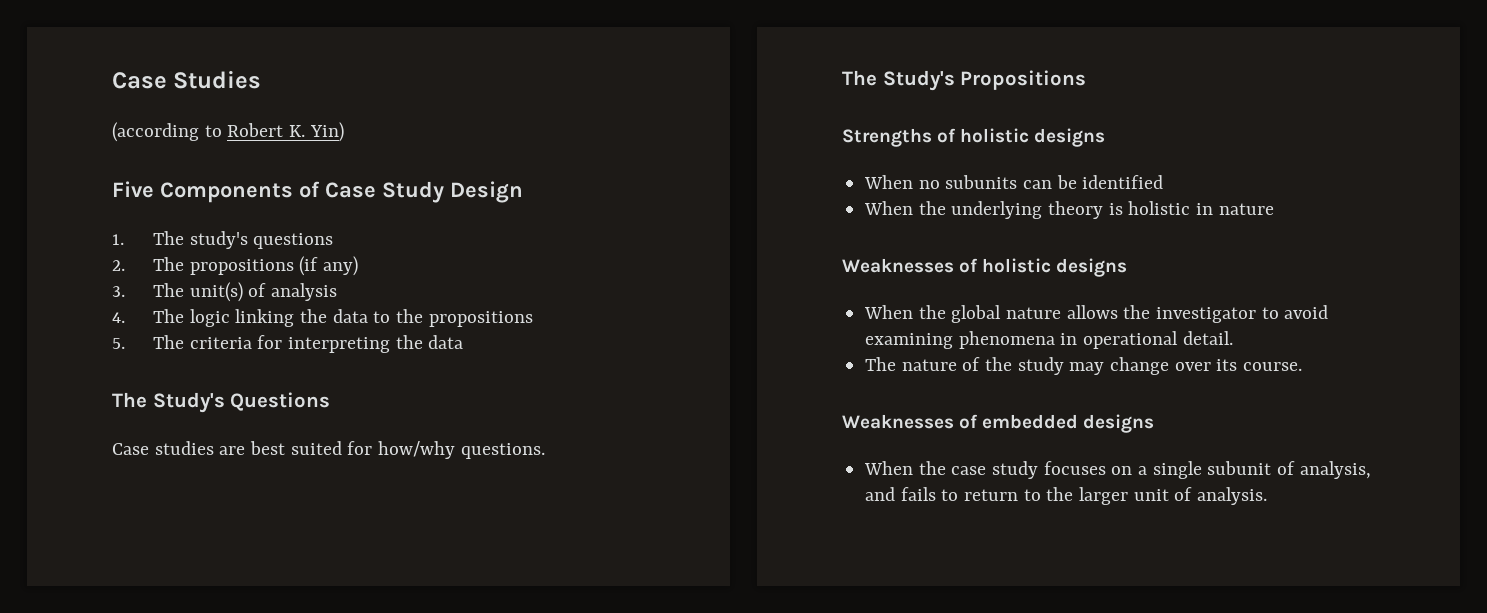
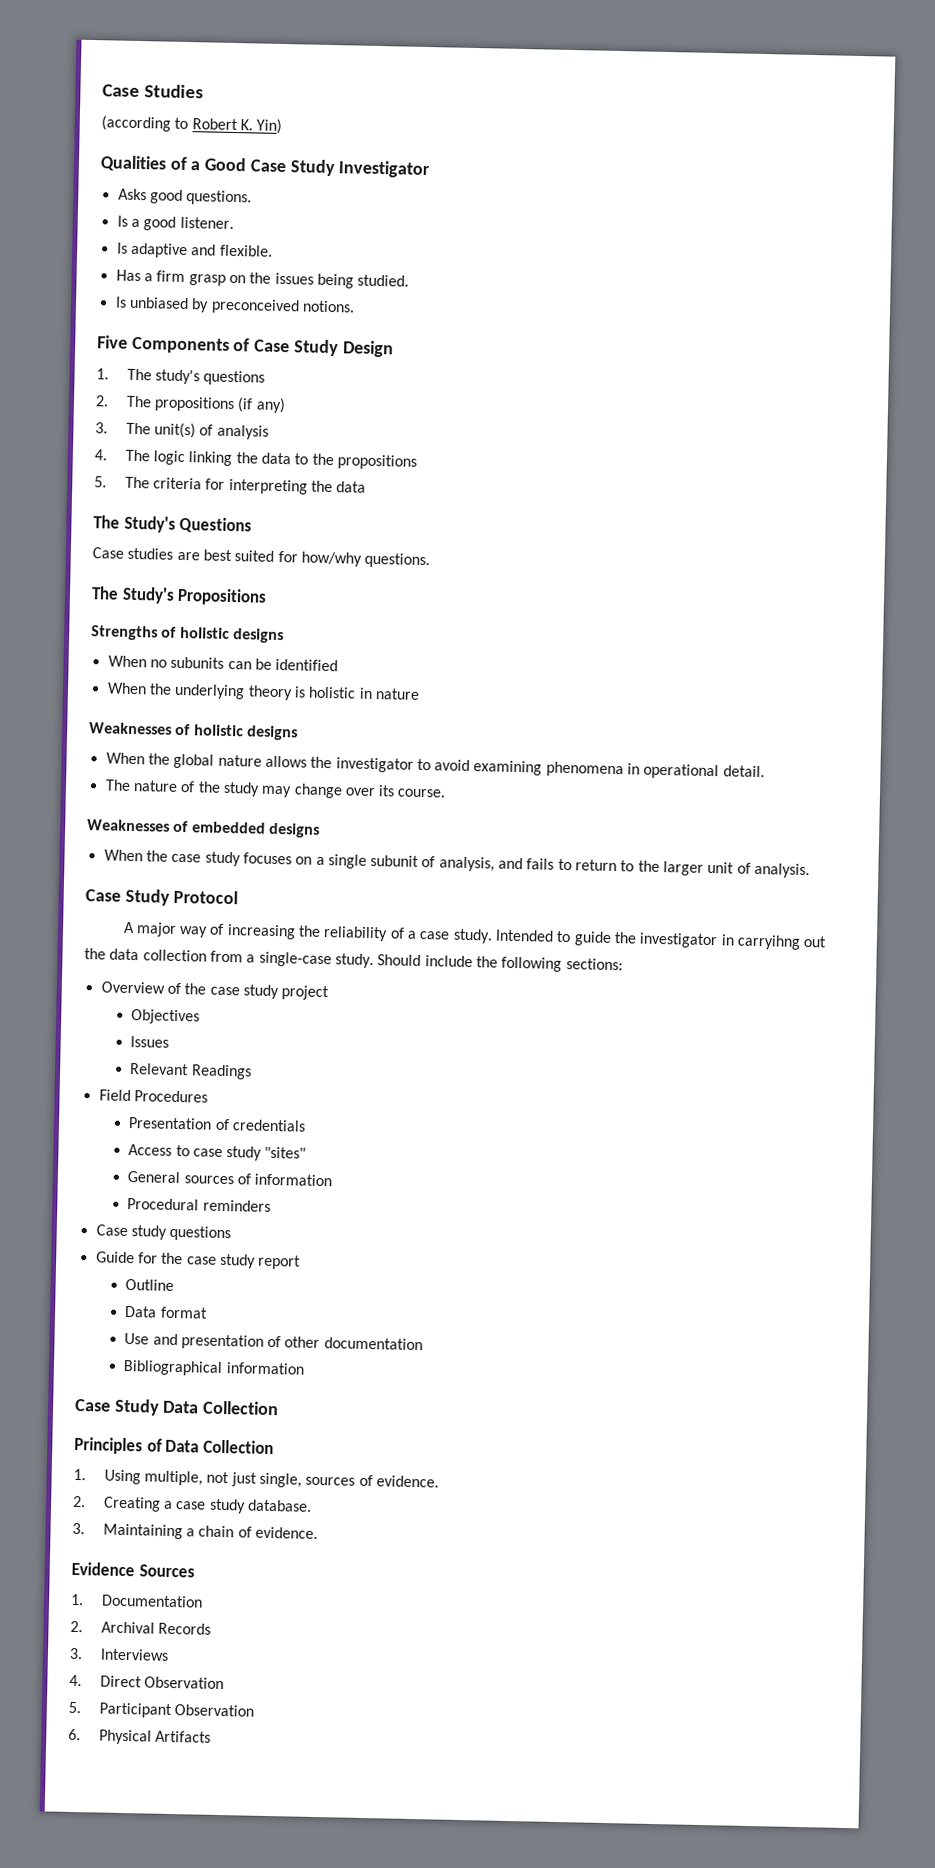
(344, 132) none -> [100,155,432,179] [117,188,253,206] [116,215,234,231] [116,242,273,259] [115,269,410,289] [114,296,355,315] // Qualities of a Good Case Study Investigator // Asks good questions. // Is a good listener. // Is adaptive and flexible. // Has a firm grasp on the issues being studied. // Is unbiased by preconceived notions.
(1268, 496) none -> [85,888,239,906] [122,921,828,950] [84,948,623,972] [100,981,330,1001] [131,1009,201,1025] [130,1036,170,1048] [130,1063,252,1080] [98,1089,208,1103] [128,1117,306,1132] [128,1144,307,1161] [127,1171,333,1187] [127,1197,271,1212] [95,1224,232,1242] [95,1251,302,1270] [125,1278,175,1291] [124,1305,208,1319] [124,1332,423,1351] [123,1359,305,1377] [75,1398,280,1416] [74,1436,274,1455] [73,1468,439,1488] [73,1495,312,1514] [72,1522,318,1540] [71,1561,195,1578] [70,1593,203,1608] [70,1620,211,1635] [69,1647,169,1661] [69,1674,224,1690] [68,1701,254,1719] [68,1728,211,1745] // Case Study Protocol // A major way of increasing the reliability of a case study. Intended to guide the investigator in carryihng out the data collection from a single-case study. Should include the following sections: // Overview of the case study project // Objectives // Issues // Relevant Readings // Field Procedures // Presentation of credentials // Access to case study "sites" // General sources of information // Procedural reminders // Case study questions // Guide for the case study report // Outline // Data format // Use and presentation of other documentation // Bibliographical information // Case Study Data Collection // Principles of Data Collection // 1. Using multiple, not just single, sources of evidence. // 2. Creating a case study database. // 3. Maintaining a chain of evidence. // Evidence Sources // 1. Documentation // 2. Archival Records // 3. Interviews // 4. Direct Observation // 5. Participant Observation // 6. Physical Artifacts

